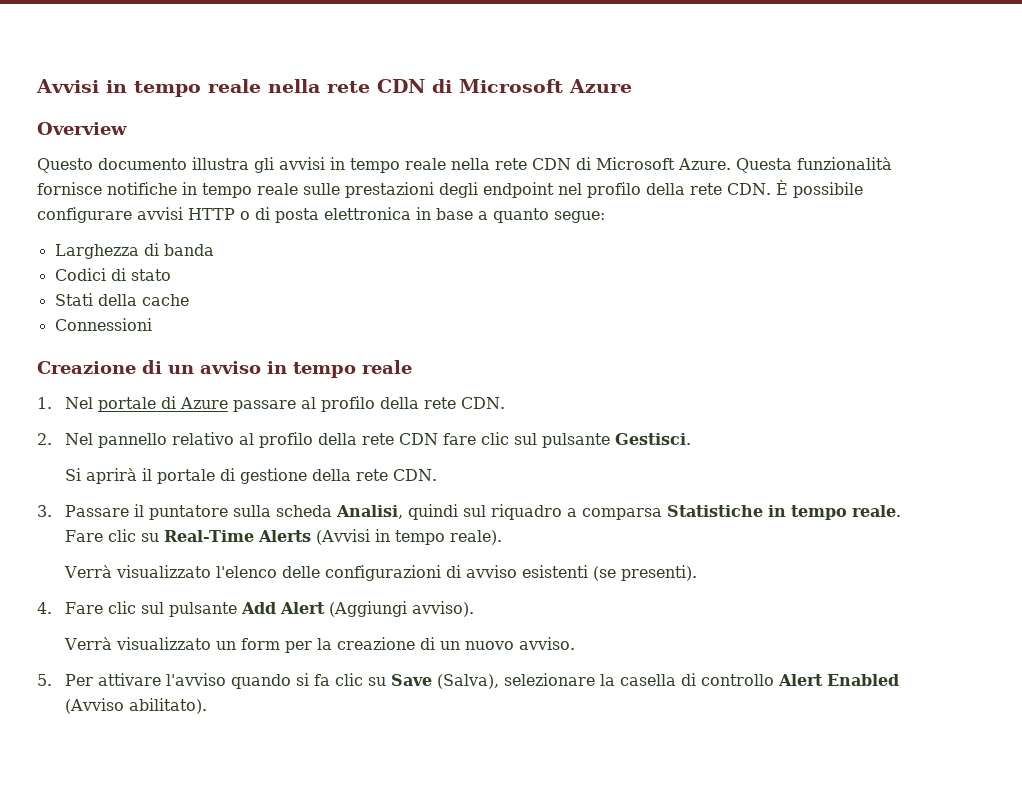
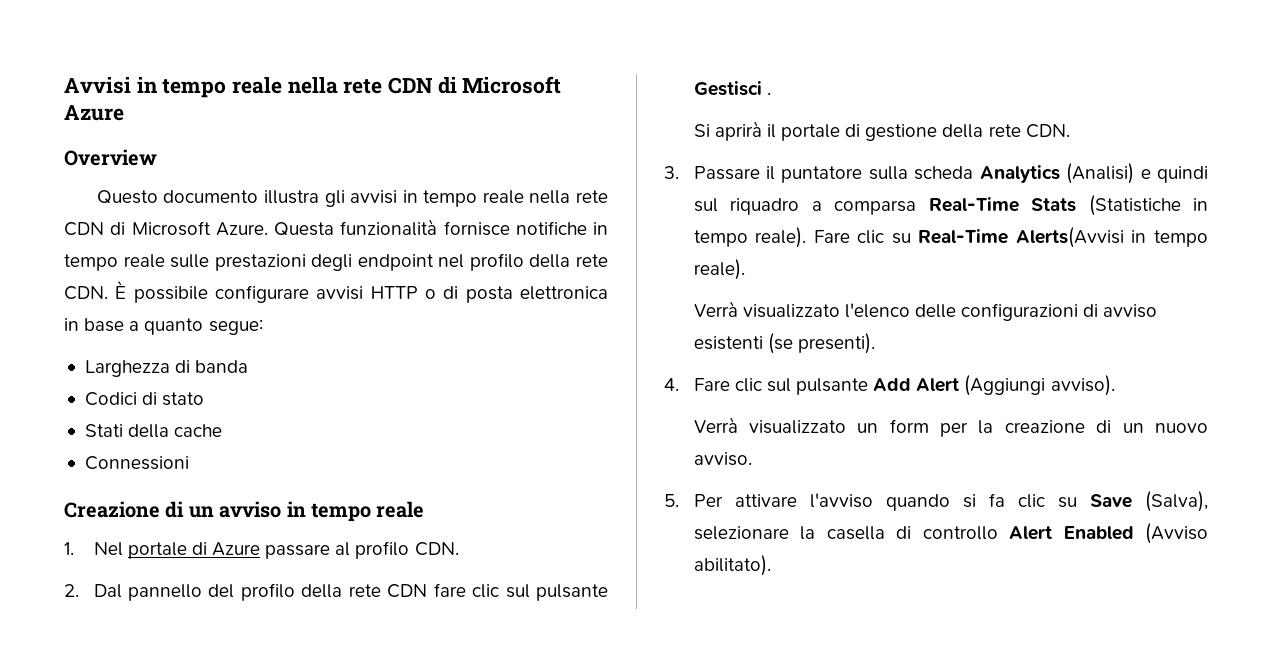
[379,397,456,409] della rete -> (410, 550) none
[64,432,254,448] Nel pannello relativo al -> [93,584,235,601] Dal pannello del
[614,433,691,445] Gestisci. -> [693,81,771,96] Gestisci .
[335,505,403,519] Analisi, -> [979,163,1151,184] Analytics (Analisi) e
[666,505,901,520] Statistiche in tempo reale. -> [928,195,1208,216] [693,227,807,248] Real-Time Stats (Statistiche in tempo reale).
[258,529,371,545] Alerts (Avvisi -> [1015,227,1124,248] Alerts(Avvisi

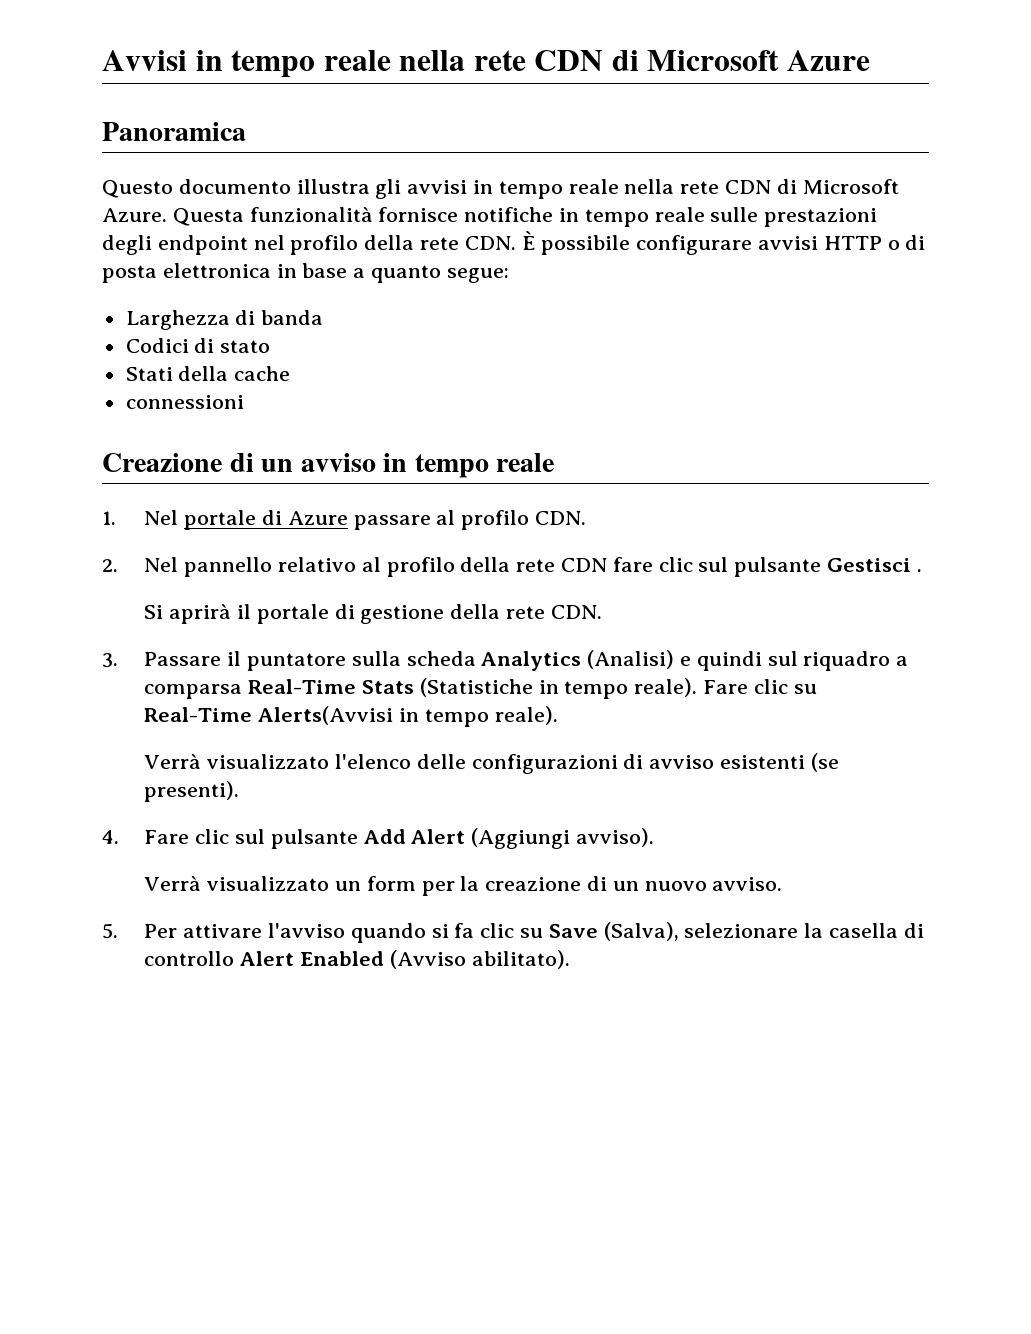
[64,149,157,166] Overview -> [102,122,246,141] Panoramica
[84,456,189,470] Connessioni -> [125,395,244,409] connessioni
[93,584,235,601] Dal pannello del -> [144,557,381,577] Nel pannello relativo al

